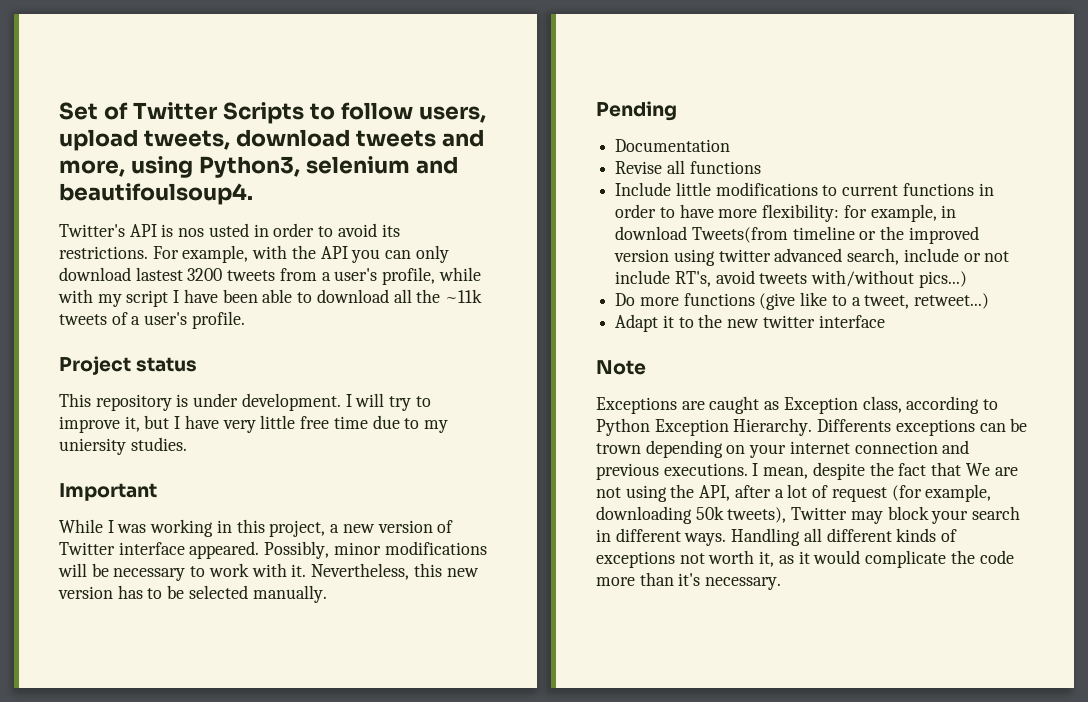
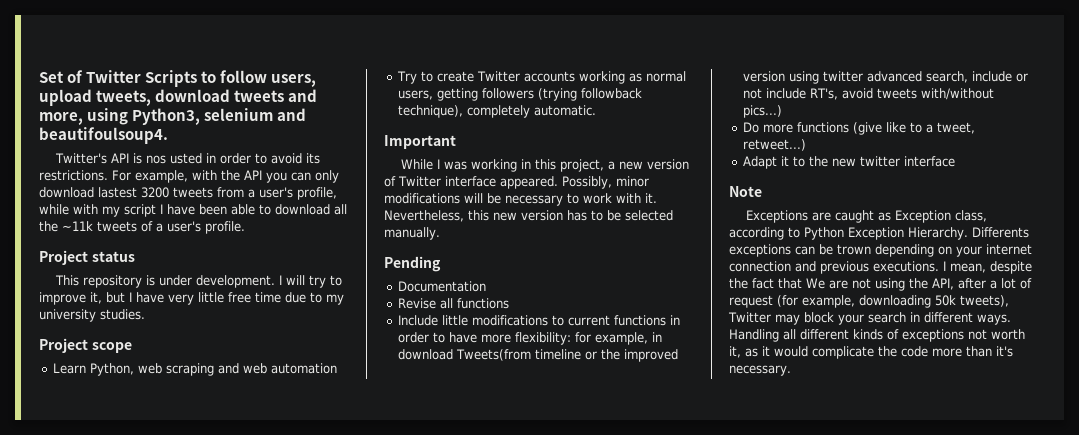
[59,438,126,455] uniersity -> [39,309,96,322] university
(187, 444) none -> [39,338,132,353] [53,363,338,376] [397,71,687,84] [398,88,643,101] [398,105,597,118] // Project scope // Learn Python, web scraping and web automation // Try to create Twitter accounts working as normal users, getting followers (trying followback technique), completely automatic.

